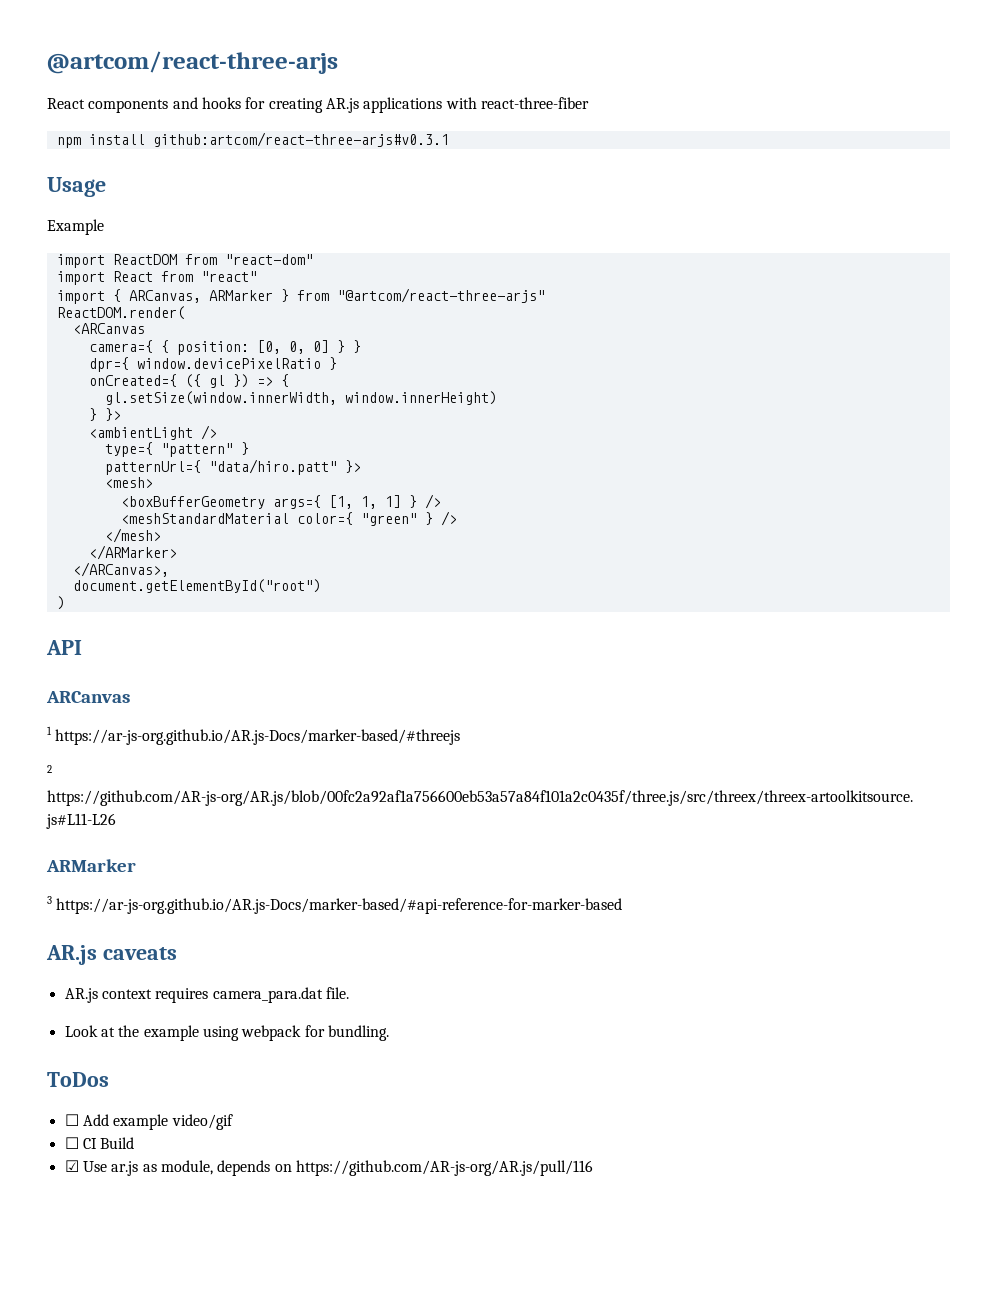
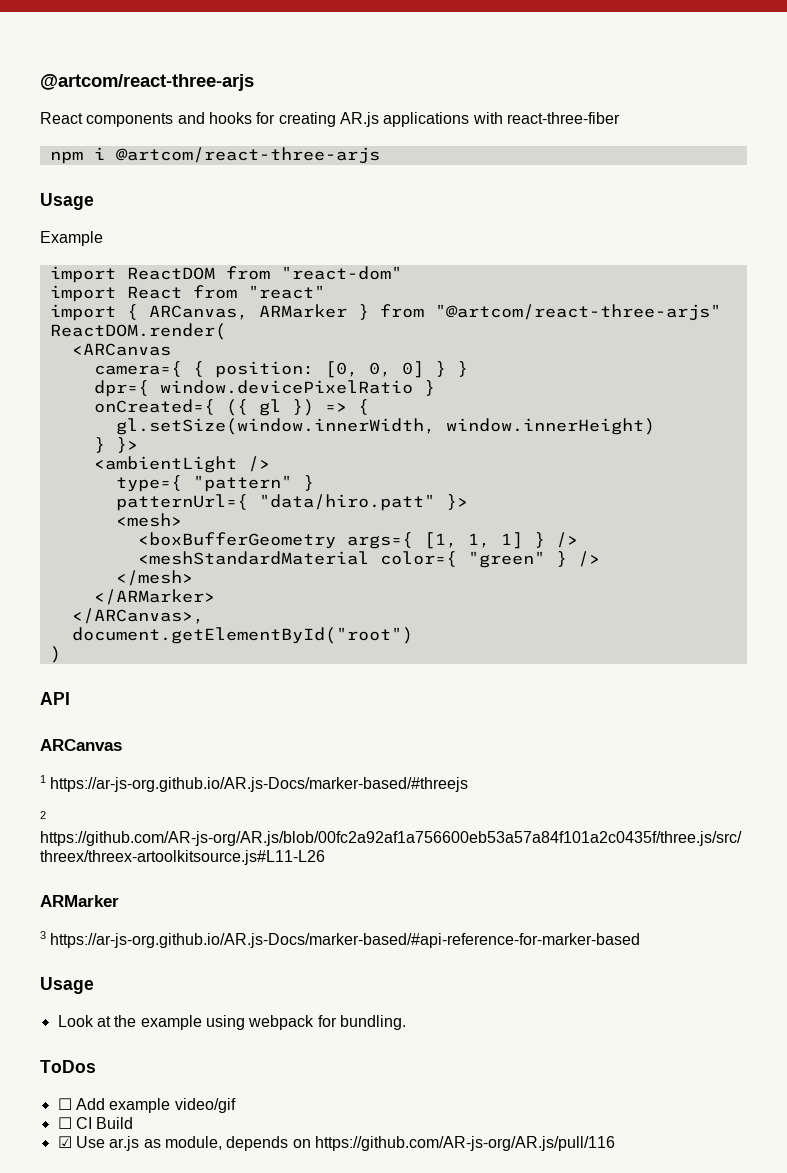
[88,132,449,147] install github:artcom/react-three-arjs#v0.3.1 -> [93,147,380,164] i @artcom/react-three-arjs
[46,945,177,965] [64,987,349,1003] AR.js caveats // AR.js context requires camera_para.dat file. -> [40,977,94,994] Usage

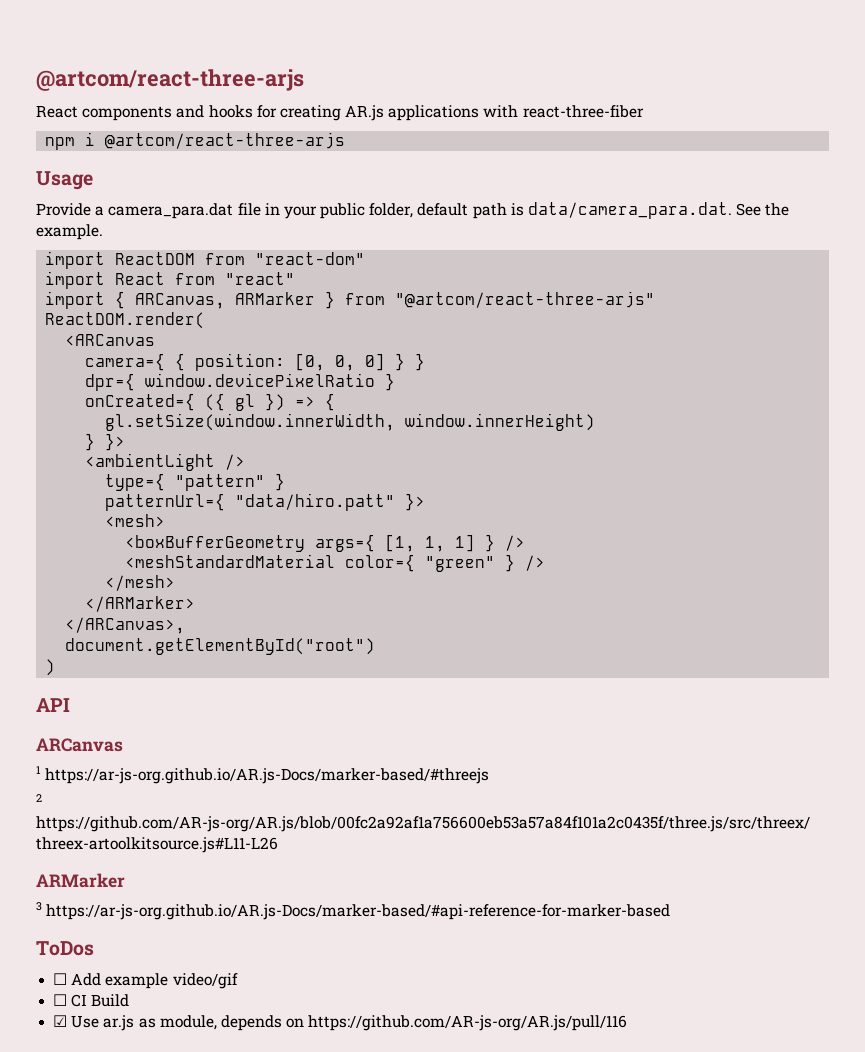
[40,231,103,246] Example -> [36,202,790,219] [36,224,103,240] Provide a camera_para.dat file in your public folder, default path is data/camera_para.dat. See the example.
[40,977,94,994] [57,1015,406,1030] // Usage // Look at the example using webpack for bundling. -> (671, 912) none

